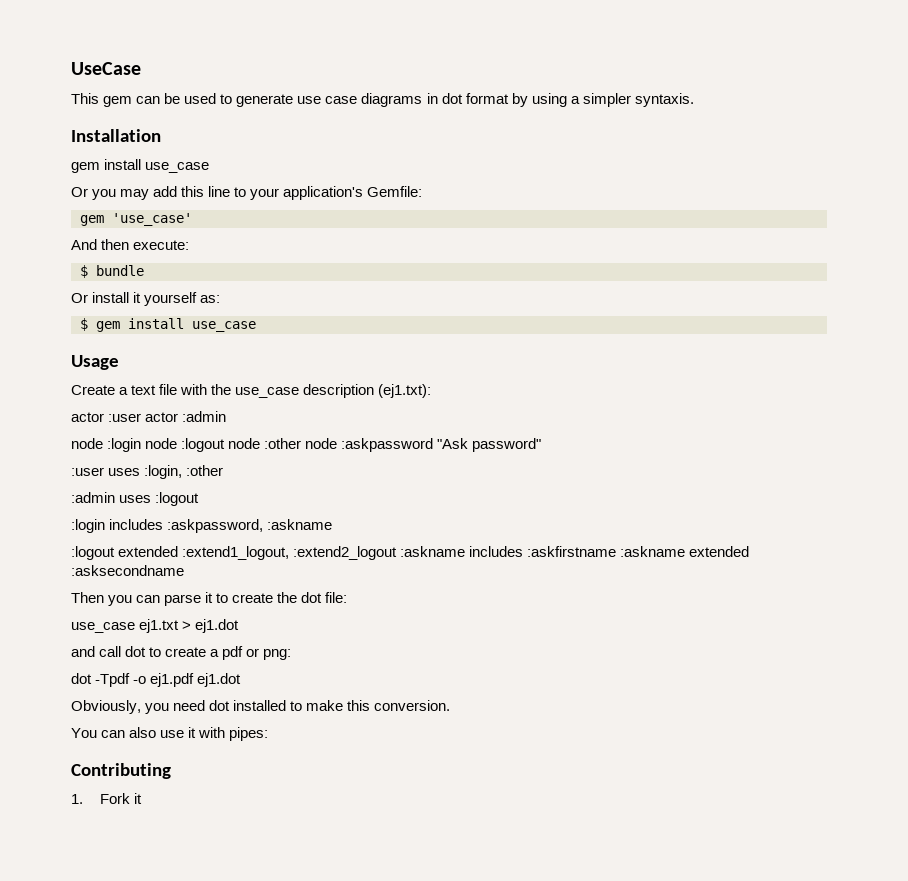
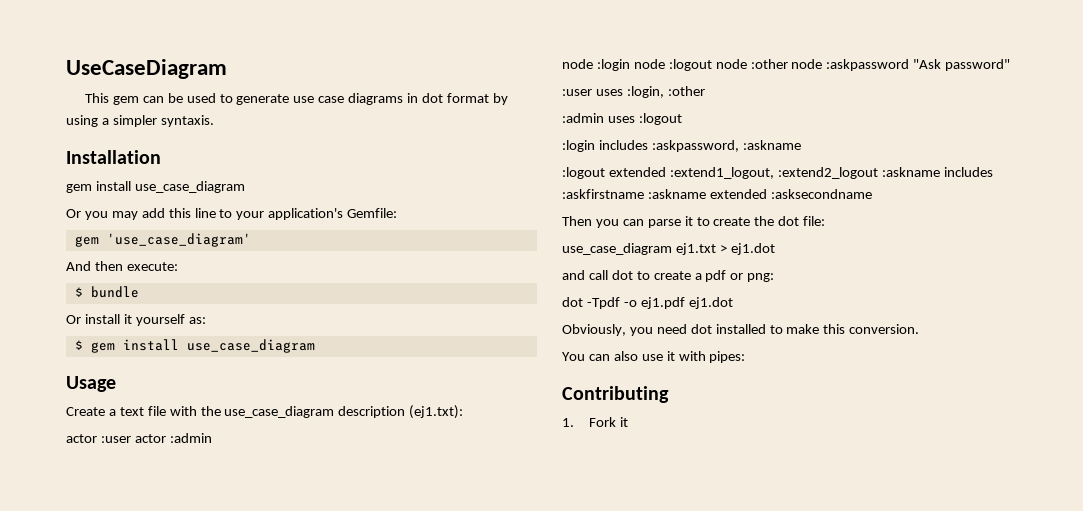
[71,62,141,75] UseCase -> [66,59,227,79] UseCaseDiagram
[145,162,210,173] use_case -> [134,181,245,193] use_case_diagram
[112,213,192,226] 'use_case' -> [106,233,251,247] 'use_case_diagram'
[192,321,256,332] use_case -> [186,339,315,353] use_case_diagram
[235,387,300,398] use_case -> [224,406,335,418] use_case_diagram
[71,622,135,633] use_case -> [562,243,672,255] use_case_diagram

